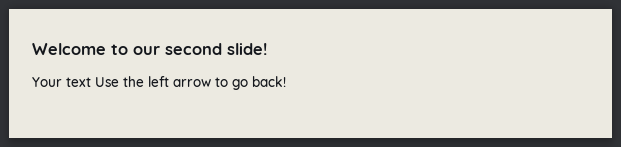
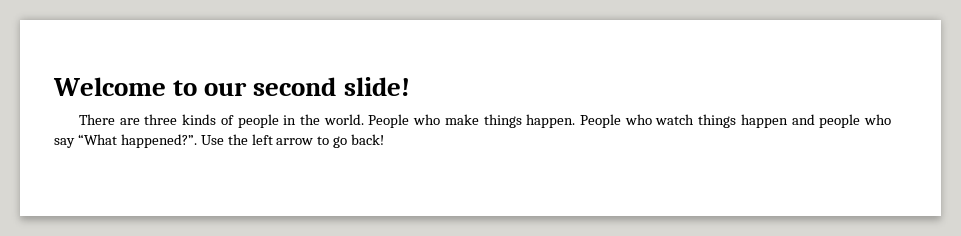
[32,77,91,87] Your text -> [78,114,892,128] [54,134,197,148] There are three kinds of people in the world. People who make things happen. People who watch things happen and people who say “What happened?”.

